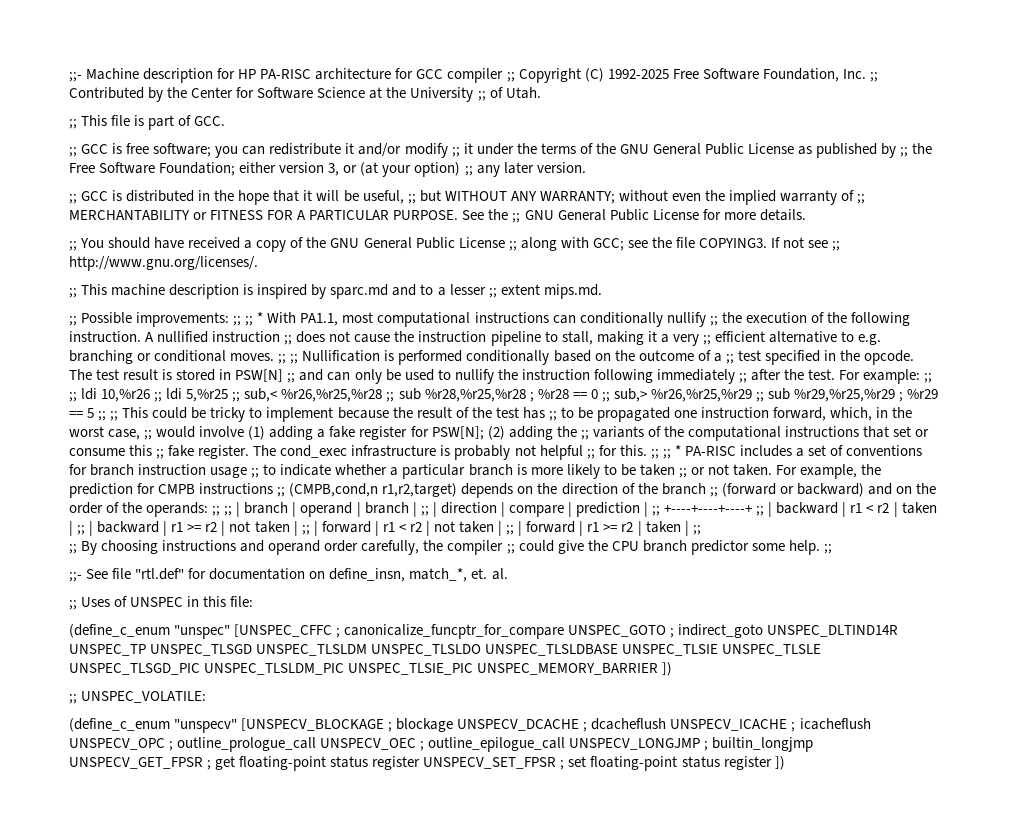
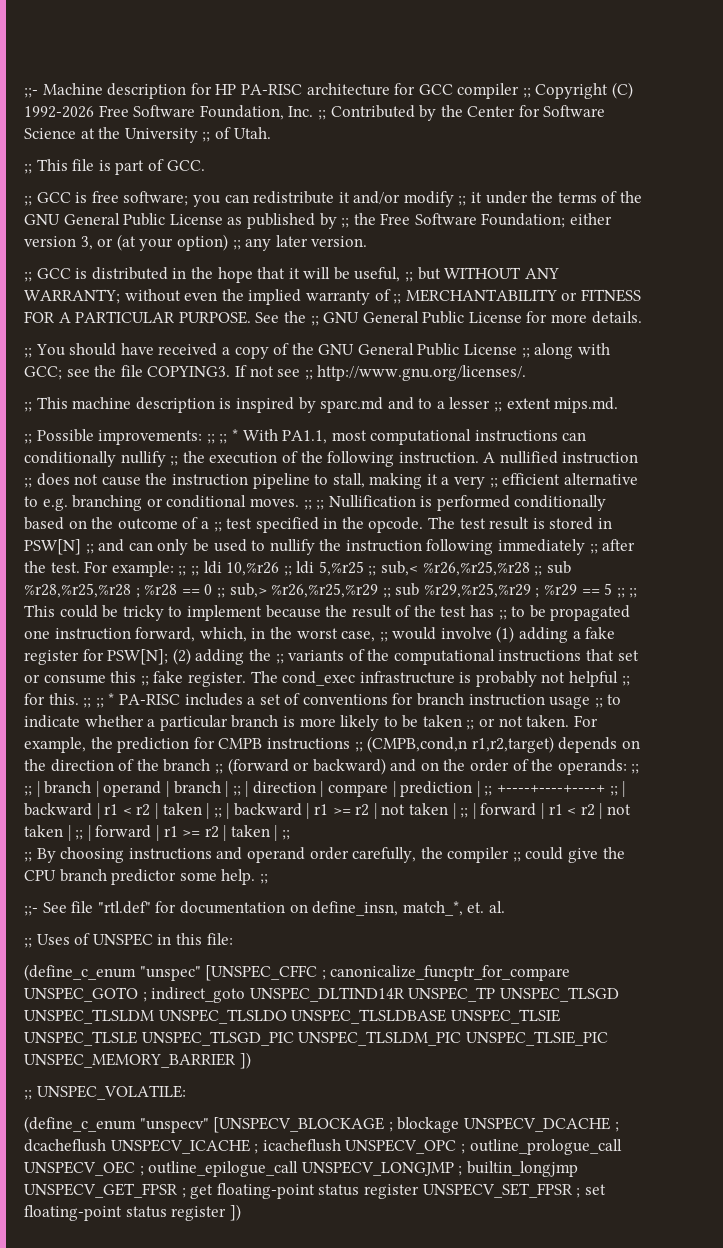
[607,69,669,79] 1992-2025 -> [24,106,94,118] 1992-2026

